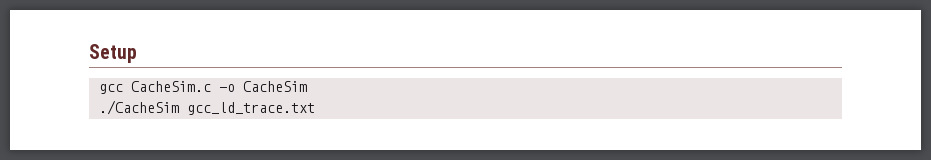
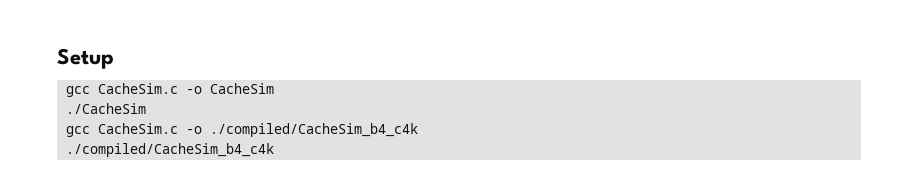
[186,102,315,115] gcc_ld_trace.txt -> [65,123,418,137] [65,143,274,157] // gcc CacheSim.c -o ./compiled/CacheSim_b4_c4k // ./compiled/CacheSim_b4_c4k

